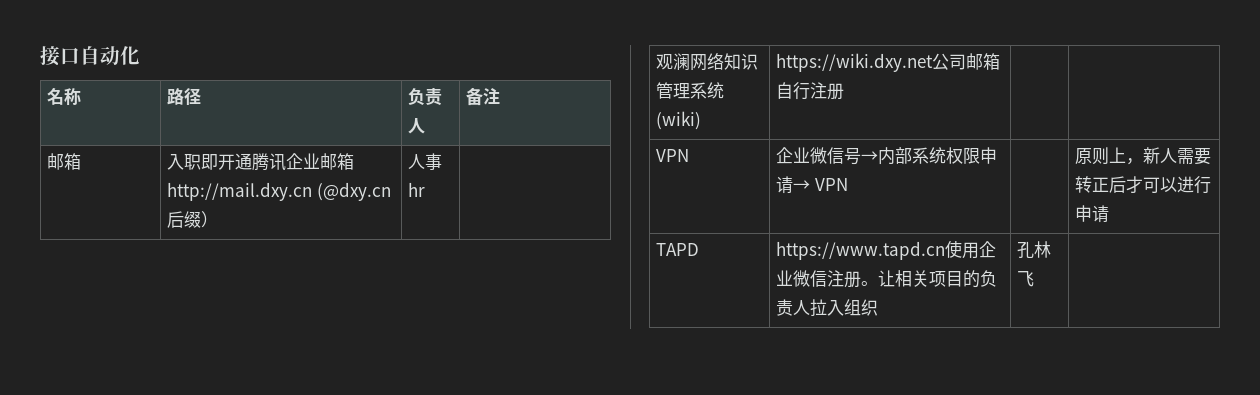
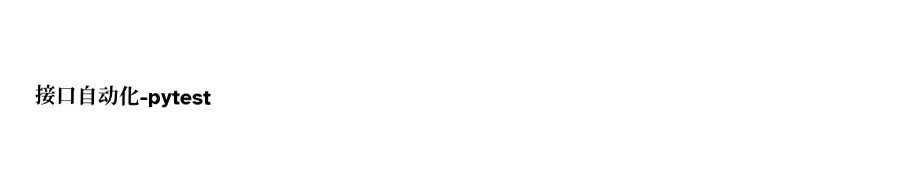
[47,88,82,106] [167,88,202,105] [408,88,443,106] [408,118,426,134] [466,87,501,106] [47,153,82,170] [167,153,355,171] [167,182,391,201] [167,211,219,228] [408,153,443,170] [408,182,426,197] [656,53,759,71] [656,82,725,99] [656,111,702,130] [776,53,1001,72] [776,82,845,100] [656,149,690,162] [776,147,998,165] [776,176,848,194] [1075,147,1212,165] [1075,176,1212,194] [1075,205,1110,223] [656,243,700,256] [776,240,997,260] [776,270,998,288] [776,299,879,317] [1017,241,1052,258] [1017,271,1035,287] // 名称 | 路径 | 负责人 | 备注 // 邮箱 | 入职即开通腾讯企业邮箱http://mail.dxy.cn (@dxy.cn后缀） | 人事hr | // 观澜网络知识管理系统(wiki) | https://wiki.dxy.net公司邮箱自行注册 | | // VPN | 企业微信号→内部系统权限申请→ VPN | | 原则上，新人需要转正后才可以进行申请 // TAPD | https://www.tapd.cn使用企业微信注册。让相关项目的负责人拉入组织 | 孔林飞 | -> [139,89,212,108] -pytest

